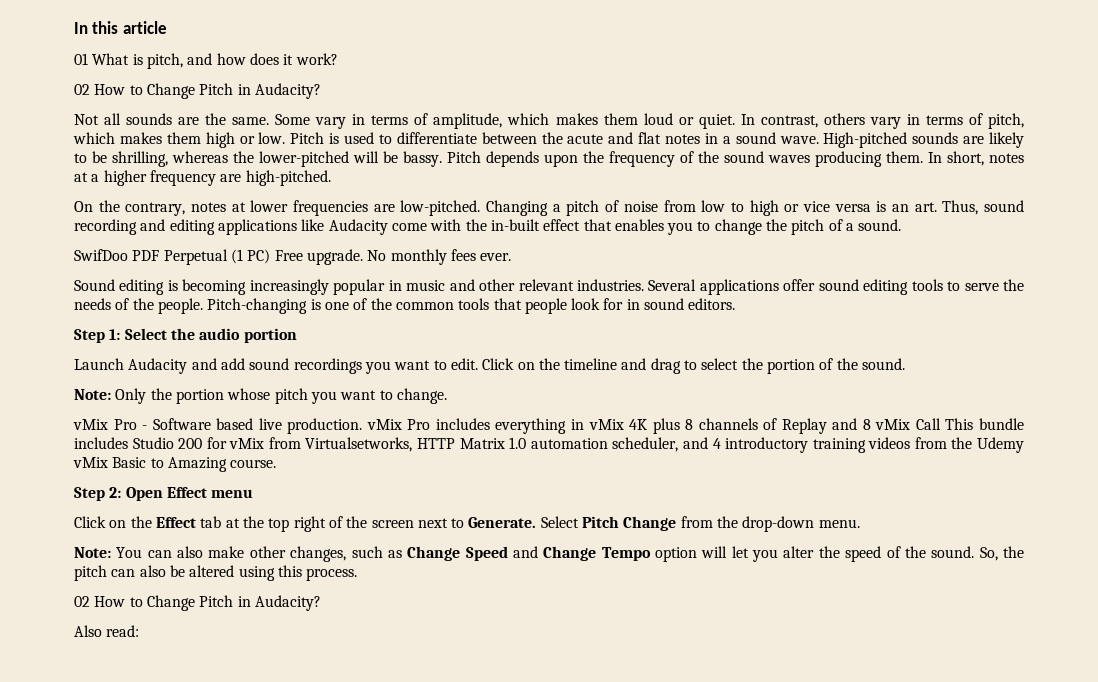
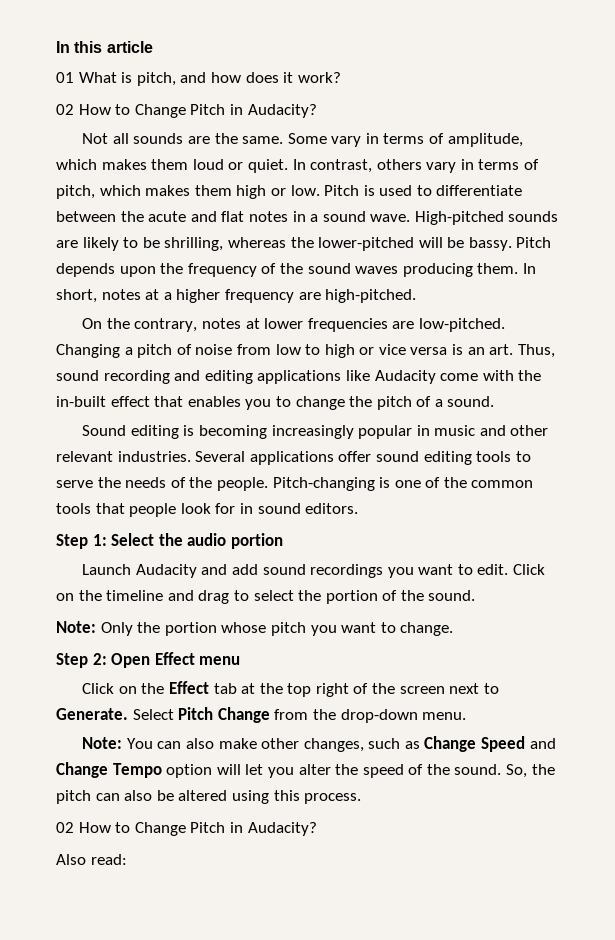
[74,249,512,265] // SwifDoo PDF Perpetual (1 PC) Free upgrade. No monthly fees ever. -> (495, 401) none
[73,418,1024,434] [74,437,1024,453] [73,457,277,472] // vMix Pro - Software based live production. vMix Pro includes everything in vMix 4K plus 8 channels of Replay and 8 vMix Call This bundle includes Studio 200 for vMix from Virtualsetworks, HTTP Matrix 1.0 automation scheduler, and 4 introductory training videos from the Udemy vMix Basic to Amazing course. -> (454, 629) none

